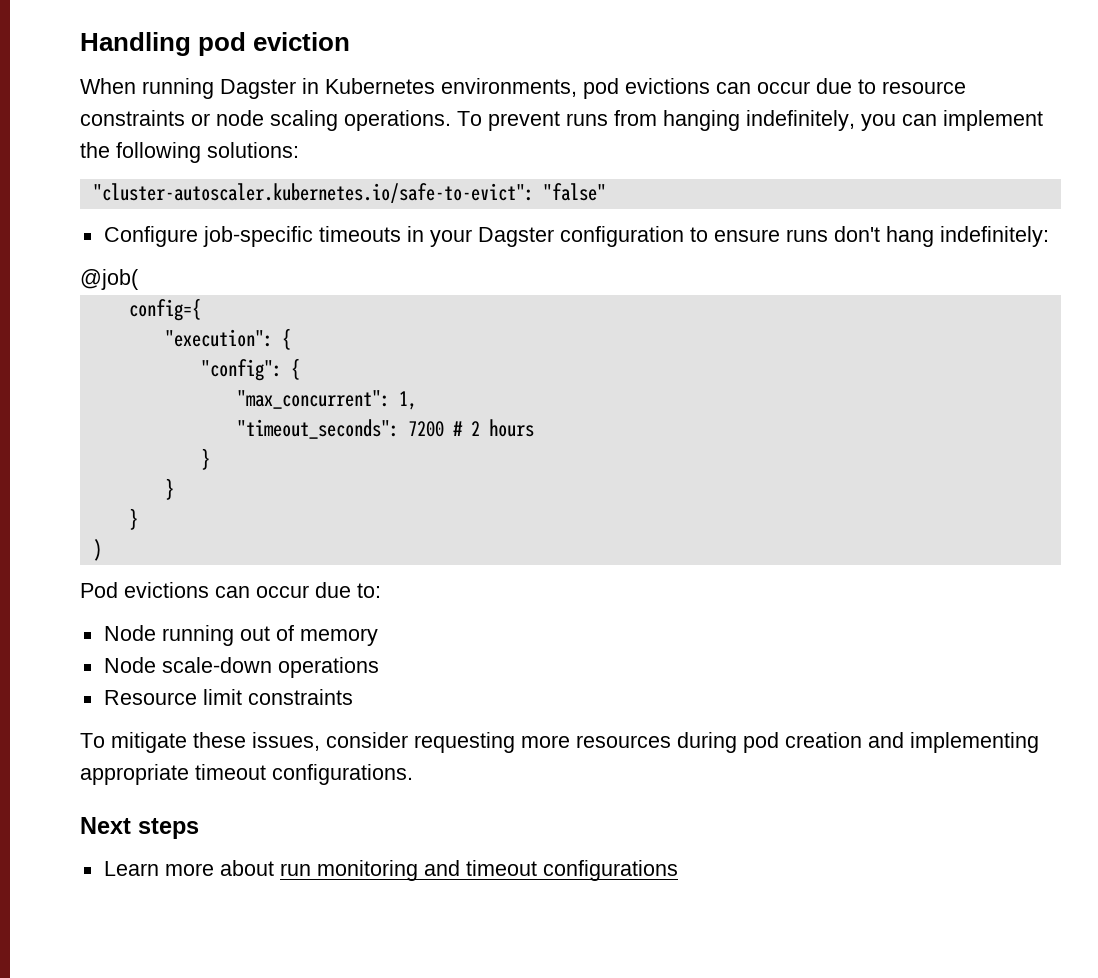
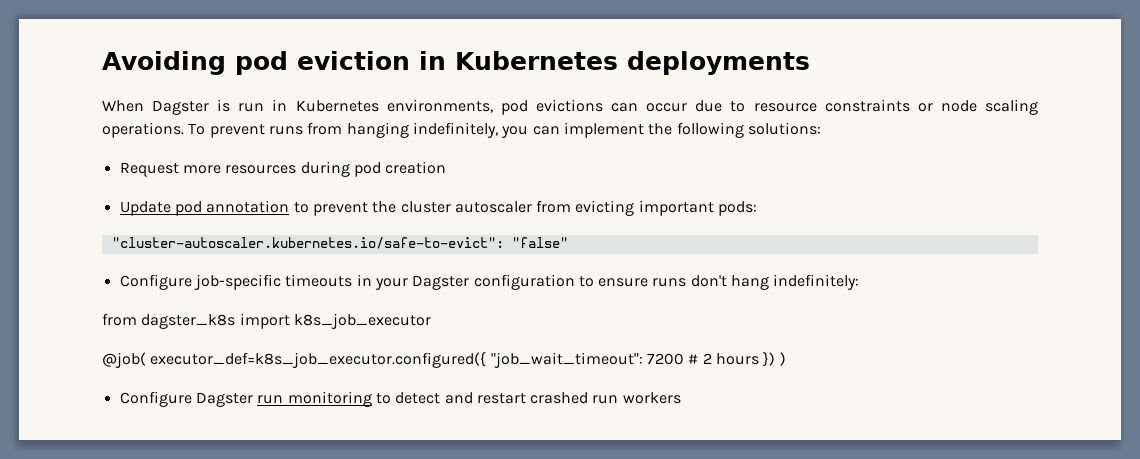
[80,32,191,56] Handling -> [102,51,226,75] Avoiding
[80,78,296,99] // When running Dagster -> [418,51,810,75] [102,99,265,115] in Kubernetes deployments // When Dagster is run
(299, 150) none -> [119,161,447,177] [119,200,758,216] // Request more resources during pod creation // Update pod annotation to prevent the cluster autoscaler from evicting important pods:
[80,269,139,290] [128,298,201,321] [164,328,291,350] [200,358,300,381] [236,390,417,410] [236,419,534,439] [200,448,210,470] [164,478,174,500] [128,508,138,530] [92,539,102,561] [80,582,381,598] [103,625,378,646] [103,657,379,678] [103,689,353,705] [80,732,1039,753] [80,764,413,785] [80,817,199,839] [103,860,678,881] @job( // config={ // "execution": { // "config": { // "max_concurrent": 1, // "timeout_seconds": 7200 # 2 hours // } // } // } // ) // Pod evictions can occur due to: // Node running out of memory // Node scale-down operations // Resource limit constraints // To mitigate these issues, consider requesting more resources during pod creation and implementing appropriate timeout configurations. // Next steps // Learn more about run monitoring and timeout configurations -> [102,313,431,329] [102,352,786,368] [119,391,681,407] from dagster_k8s import k8s_job_executor // @job( executor_def=k8s_job_executor.configured({ "job_wait_timeout": 7200 # 2 hours }) ) // Configure Dagster run monitoring to detect and restart crashed run workers

